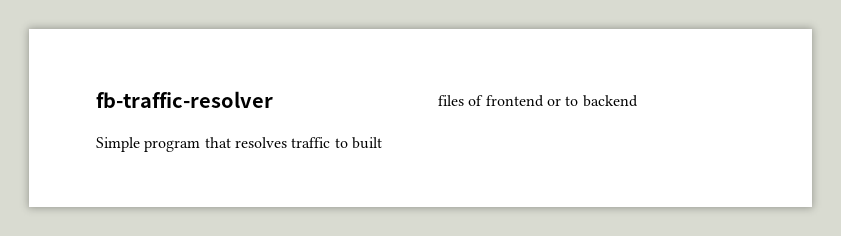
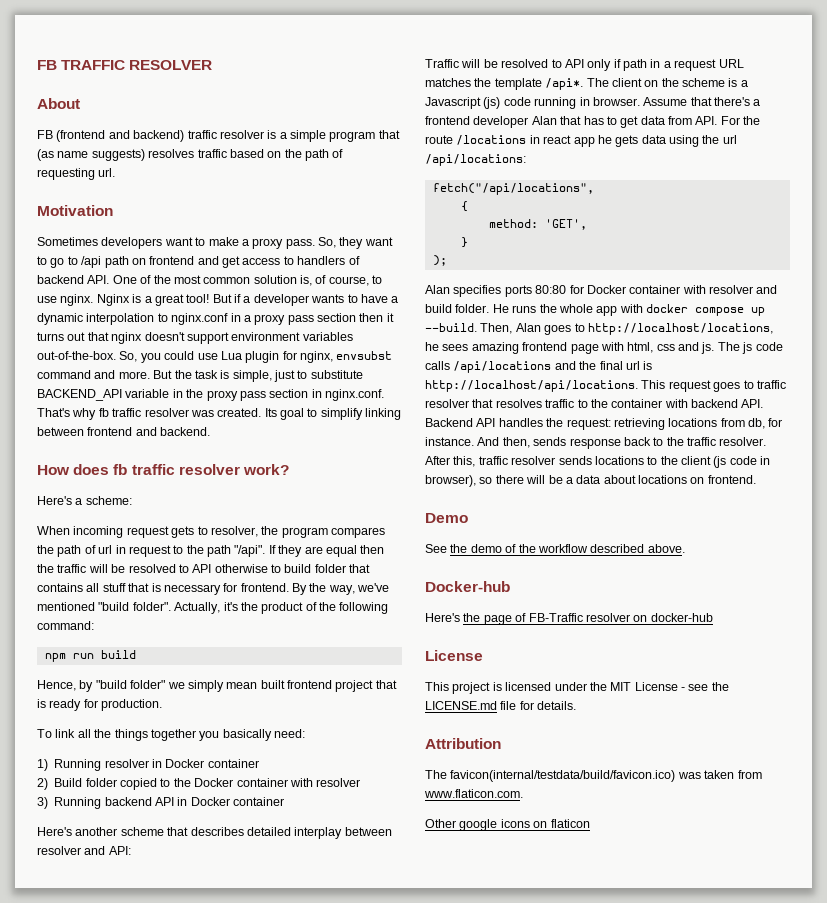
[96,91,273,108] [96,137,382,152] [438,95,638,107] fb-traffic-resolver // Simple program that resolves traffic to built files of frontend or to backend -> [37,60,213,70] [37,98,80,109] [37,130,400,142] [37,149,344,161] [37,168,116,180] [37,205,113,216] [37,237,393,249] [37,256,360,268] [37,275,383,286] [37,294,399,306] [37,313,394,325] [37,332,353,344] [37,351,393,363] [37,370,363,382] [37,389,384,401] [37,408,402,420] [37,427,211,436] [37,464,289,475] [37,496,132,505] [37,526,385,538] [37,545,385,557] [37,564,371,573] [37,583,390,595] [37,602,389,614] [37,621,94,630] [44,650,136,662] [37,680,397,692] [37,699,163,711] [37,729,305,741] [37,759,259,771] [37,778,361,790] [37,797,285,809] [37,827,392,839] [37,846,131,855] [425,59,744,71] [425,78,748,90] [425,97,761,109] [425,116,761,128] [425,135,737,147] [425,154,526,166] [432,183,594,195] [460,201,468,212] [488,219,587,230] [460,237,468,248] [432,255,447,266] [425,285,778,297] [425,304,765,316] [425,323,773,335] [425,342,783,354] [425,361,653,373] [425,380,786,392] [425,399,764,408] [425,418,783,430] [425,437,767,449] [425,456,771,468] [425,475,756,487] [425,513,468,523] [425,544,685,553] [425,581,510,592] [425,613,713,625] [425,650,483,661] [425,682,729,694] [425,701,577,710] [425,738,501,749] [425,770,762,782] [424,789,523,798] [425,819,590,831] FB TRAFFIC RESOLVER // About // FB (frontend and backend) traffic resolver is a simple program that (as name suggests) resolves traffic based on the path of requesting url. // Motivation // Sometimes developers want to make a proxy pass. So, they want to go to /api path on frontend and get access to handlers of backend API. One of the most common solution is, of course, to use nginx. Nginx is a great tool! But if a developer wants to have a dynamic interpolation to nginx.conf in a proxy pass section then it turns out that nginx doesn't support environment variables out-of-the-box. So, you could use Lua plugin for nginx, envsubst command and more. But the task is simple, just to substitute BACKEND_API variable in the proxy pass section in nginx.conf. That's why fb traffic resolver was created. Its goal to simplify linking between frontend and backend. // How does fb traffic resolver work? // Here's a scheme: // When incoming request gets to resolver, the program compares the path of url in request to the path "/api". If they are equal then the traffic will be resolved to API otherwise to build folder that contains all stuff that is necessary for frontend. By the way, we've mentioned "build folder". Actually, it's the product of the following command: // npm run build // Hence, by "build folder" we simply mean built frontend project that is ready for production. // To link all the things together you basically need: // 1) Running resolver in Docker container // 2) Build folder copied to the Docker container with resolver // 3) Running backend API in Docker container // Here's another scheme that describes detailed interplay between resolver and API: // Traffic will be resolved to API only if path in a request URL matches the template /api*. The client on the scheme is a Javascript (js) code running in browser. Assume that there's a frontend developer Alan that has to get data from API. For the route /locations in react app he gets data using the url /api/locations: // fetch("/api/locations", // { // method: 'GET', // } // ); // Alan specifies ports 80:80 for Docker container with resolver and build folder. He runs the whole app with docker compose up --build. Then, Alan goes to http://localhost/locations, he sees amazing frontend page with html, css and js. The js code calls /api/locations and the final url is http://localhost/api/locations. This request goes to traffic resolver that resolves traffic to the container with backend API. Backend API handles the request: retrieving locations from db, for instance. And then, sends response back to the traffic resolver. After this, traffic resolver sends locations to the client (js code in browser), so there will be a data about locations on frontend. // Demo // See the demo of the workflow described above. // Docker-hub // Here's the page of FB-Traffic resolver on docker-hub // License // This project is licensed under the MIT License - see the LICENSE.md file for details. // Attribution // The favicon(internal/testdata/build/favicon.ico) was taken from www.flaticon.com. // Other google icons on flaticon

